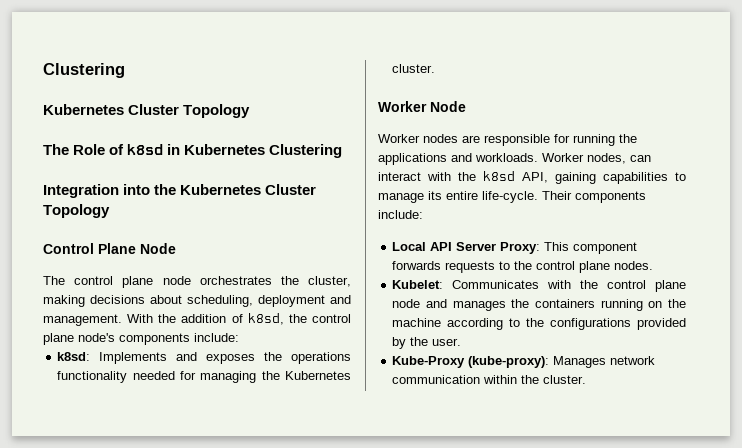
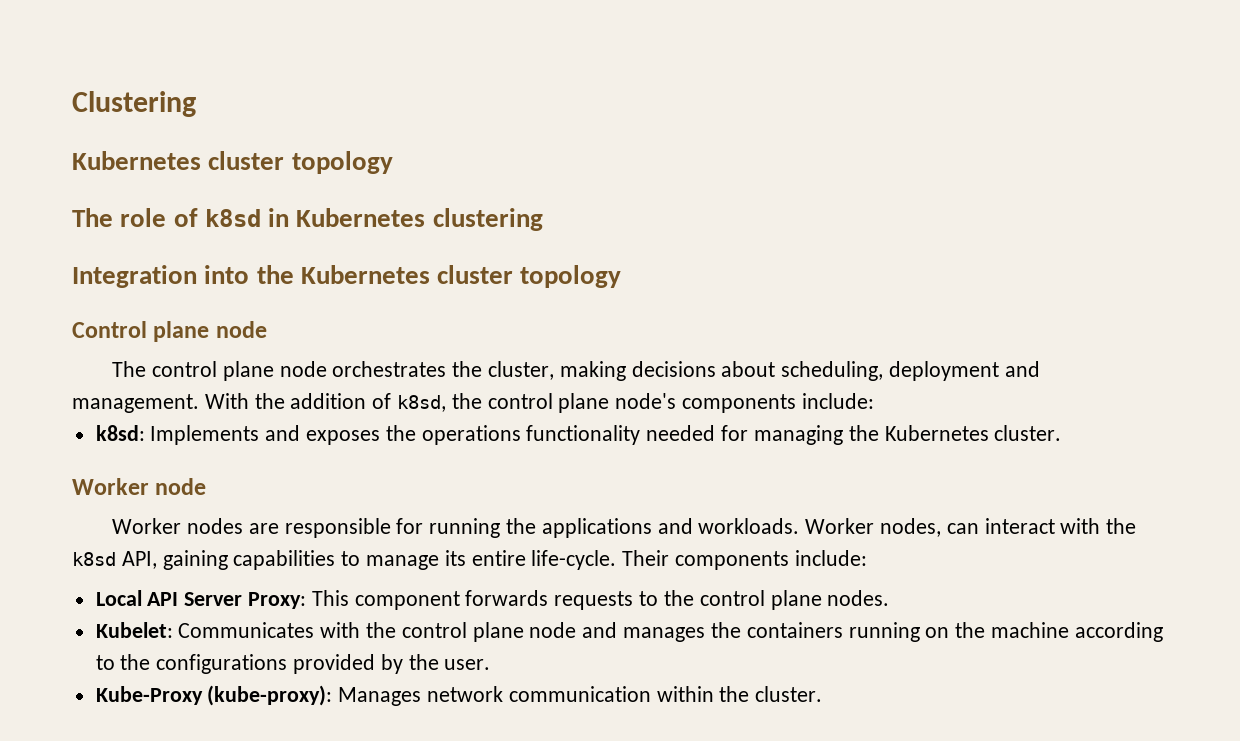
[128,104,251,118] [43,144,106,155] Cluster Topology // The Role -> [208,151,393,174] [72,208,167,227] cluster topology // The role
[269,144,343,158] Clustering -> [432,208,543,231] clustering
[265,184,317,195] [43,204,110,218] Cluster Topology -> [437,265,622,288] cluster topology
[98,243,176,254] Plane Node -> [153,321,267,342] plane node
[430,101,466,112] Node -> [155,478,207,495] node

